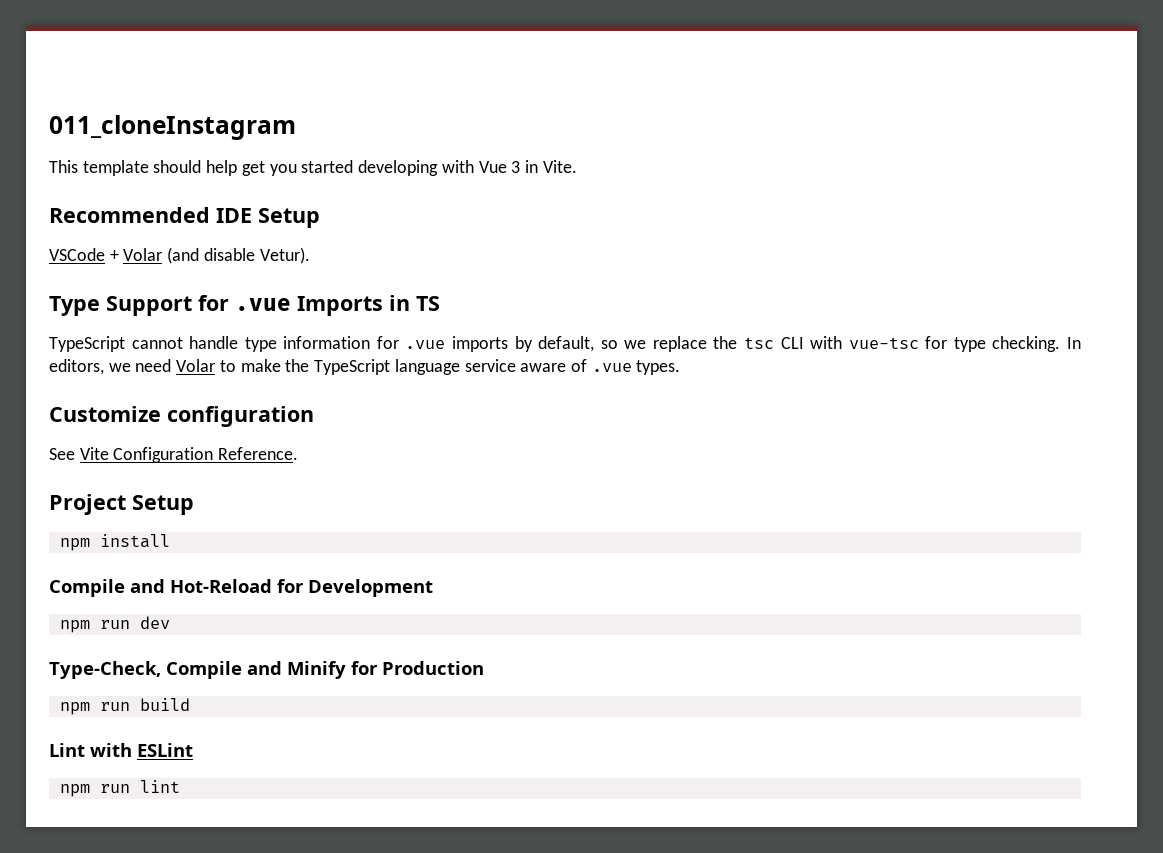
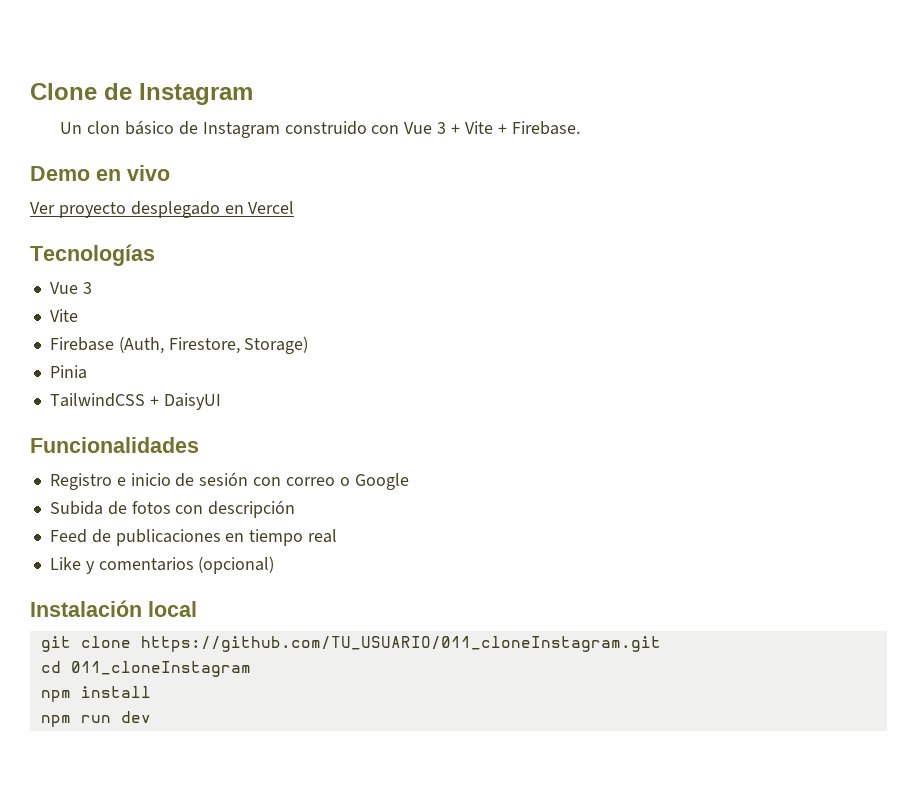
[49,115,296,140] [49,160,577,176] [49,207,320,228] [49,247,310,264] [49,295,440,316] [49,336,1081,352] [49,359,681,375] [49,406,314,427] [49,447,299,463] [49,494,194,515] [59,534,170,551] [49,579,433,597] [59,616,170,633] [49,661,484,679] [59,698,190,715] [49,743,193,757] [59,780,180,797] 011_cloneInstagram // This template should help get you started developing with Vue 3 in Vite. // Recommended IDE Setup // VSCode + Volar (and disable Vetur). // Type Support for .vue Imports in TS // TypeScript cannot handle type information for .vue imports by default, so we replace the tsc CLI with vue-tsc for type checking. In editors, we need Volar to make the TypeScript language service aware of .vue types. // Customize configuration // See Vite Configuration Reference. // Project Setup // npm install // Compile and Hot-Reload for Development // npm run dev // Type-Check, Compile and Minify for Production // npm run build // Lint with ESLint // npm run lint -> [30,83,253,105] [60,120,580,138] [30,165,170,181] [30,201,295,218] [30,244,155,266] [49,282,92,294] [49,309,78,322] [49,336,309,354] [49,365,87,379] [49,393,221,410] [30,437,199,453] [49,472,409,490] [49,500,296,518] [49,529,338,546] [49,556,275,574] [30,600,197,617] [40,636,661,652] [40,661,251,677] [40,686,151,702] [40,711,151,727] Clone de Instagram // Un clon básico de Instagram construido con Vue 3 + Vite + Firebase. // Demo en vivo // Ver proyecto desplegado en Vercel // Tecnologías // Vue 3 // Vite // Firebase (Auth, Firestore, Storage) // Pinia // TailwindCSS + DaisyUI // Funcionalidades // Registro e inicio de sesión con correo o Google // Subida de fotos con descripción // Feed de publicaciones en tiempo real // Like y comentarios (opcional) // Instalación local // git clone https://github.com/TU_USUARIO/011_cloneInstagram.git // cd 011_cloneInstagram // npm install // npm run dev

